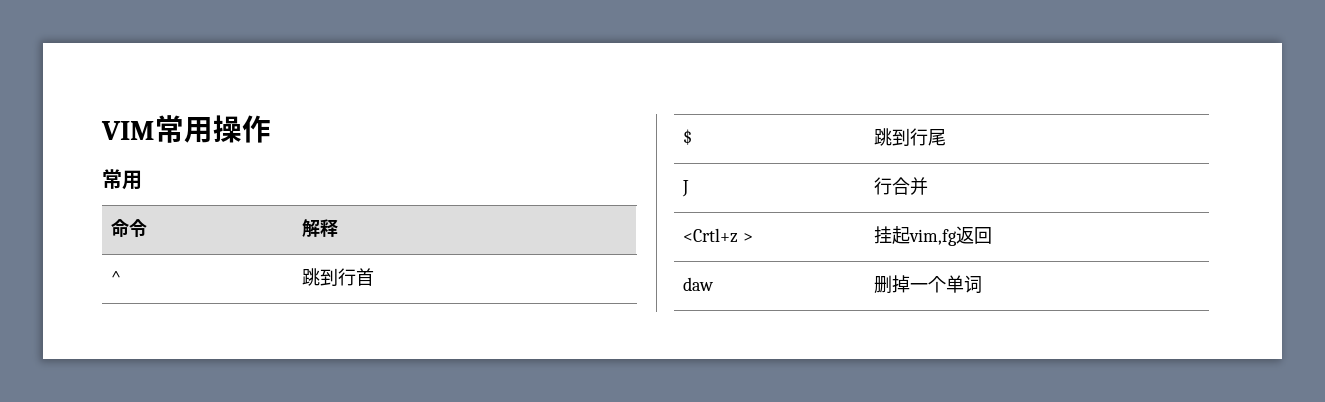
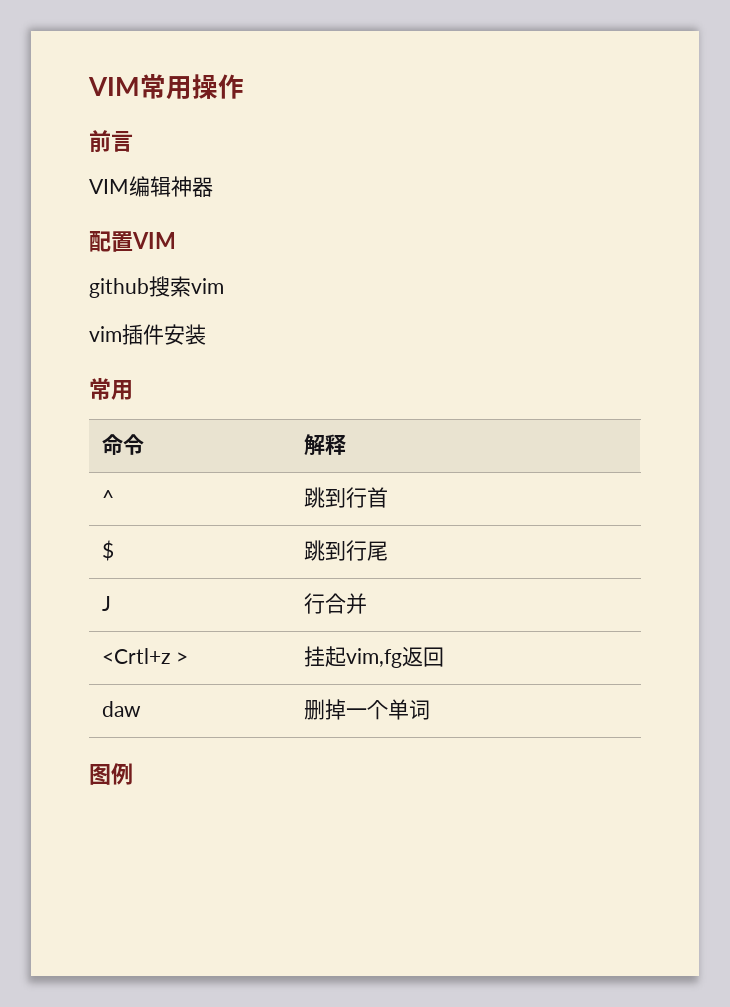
(271, 129) none -> [89,130,133,152] [89,176,213,197] [89,231,176,252] [89,276,224,298] [89,324,206,345] // 前言 // VIM编辑神器 // 配置VIM // github搜索vim // vim插件安装
(983, 284) none -> [89,763,133,785] // 图例

